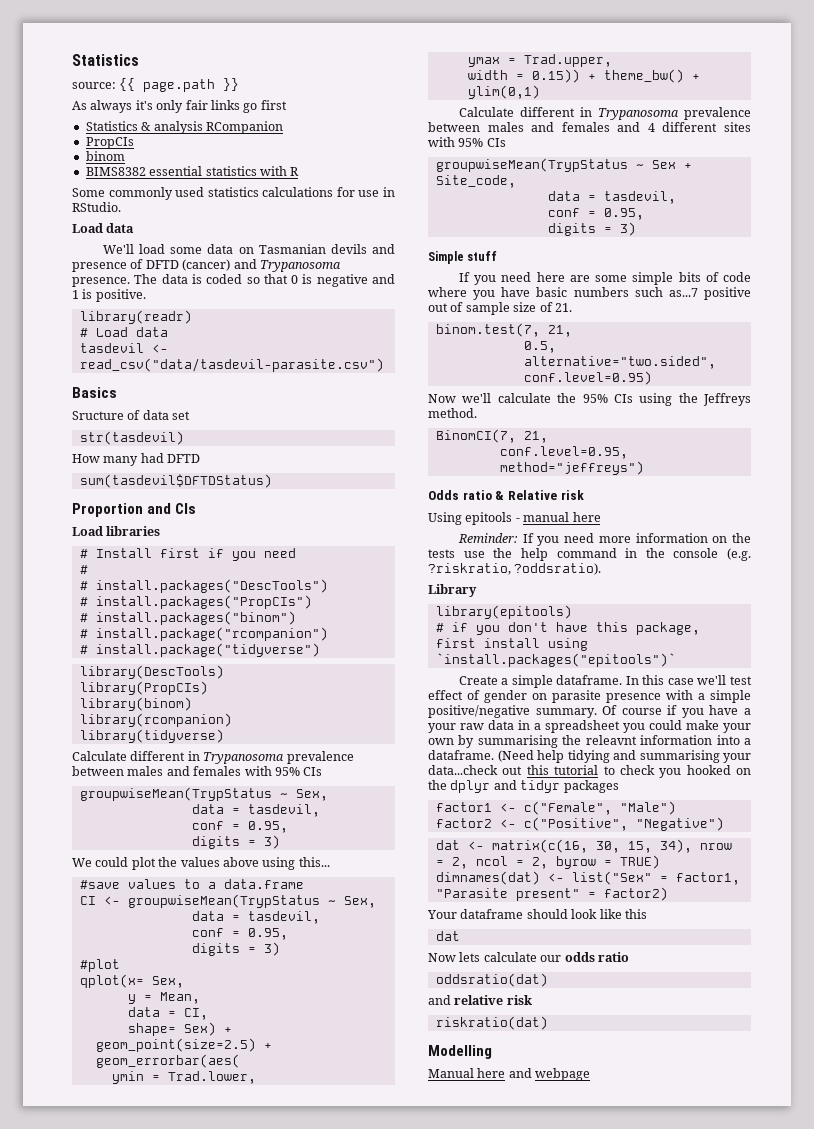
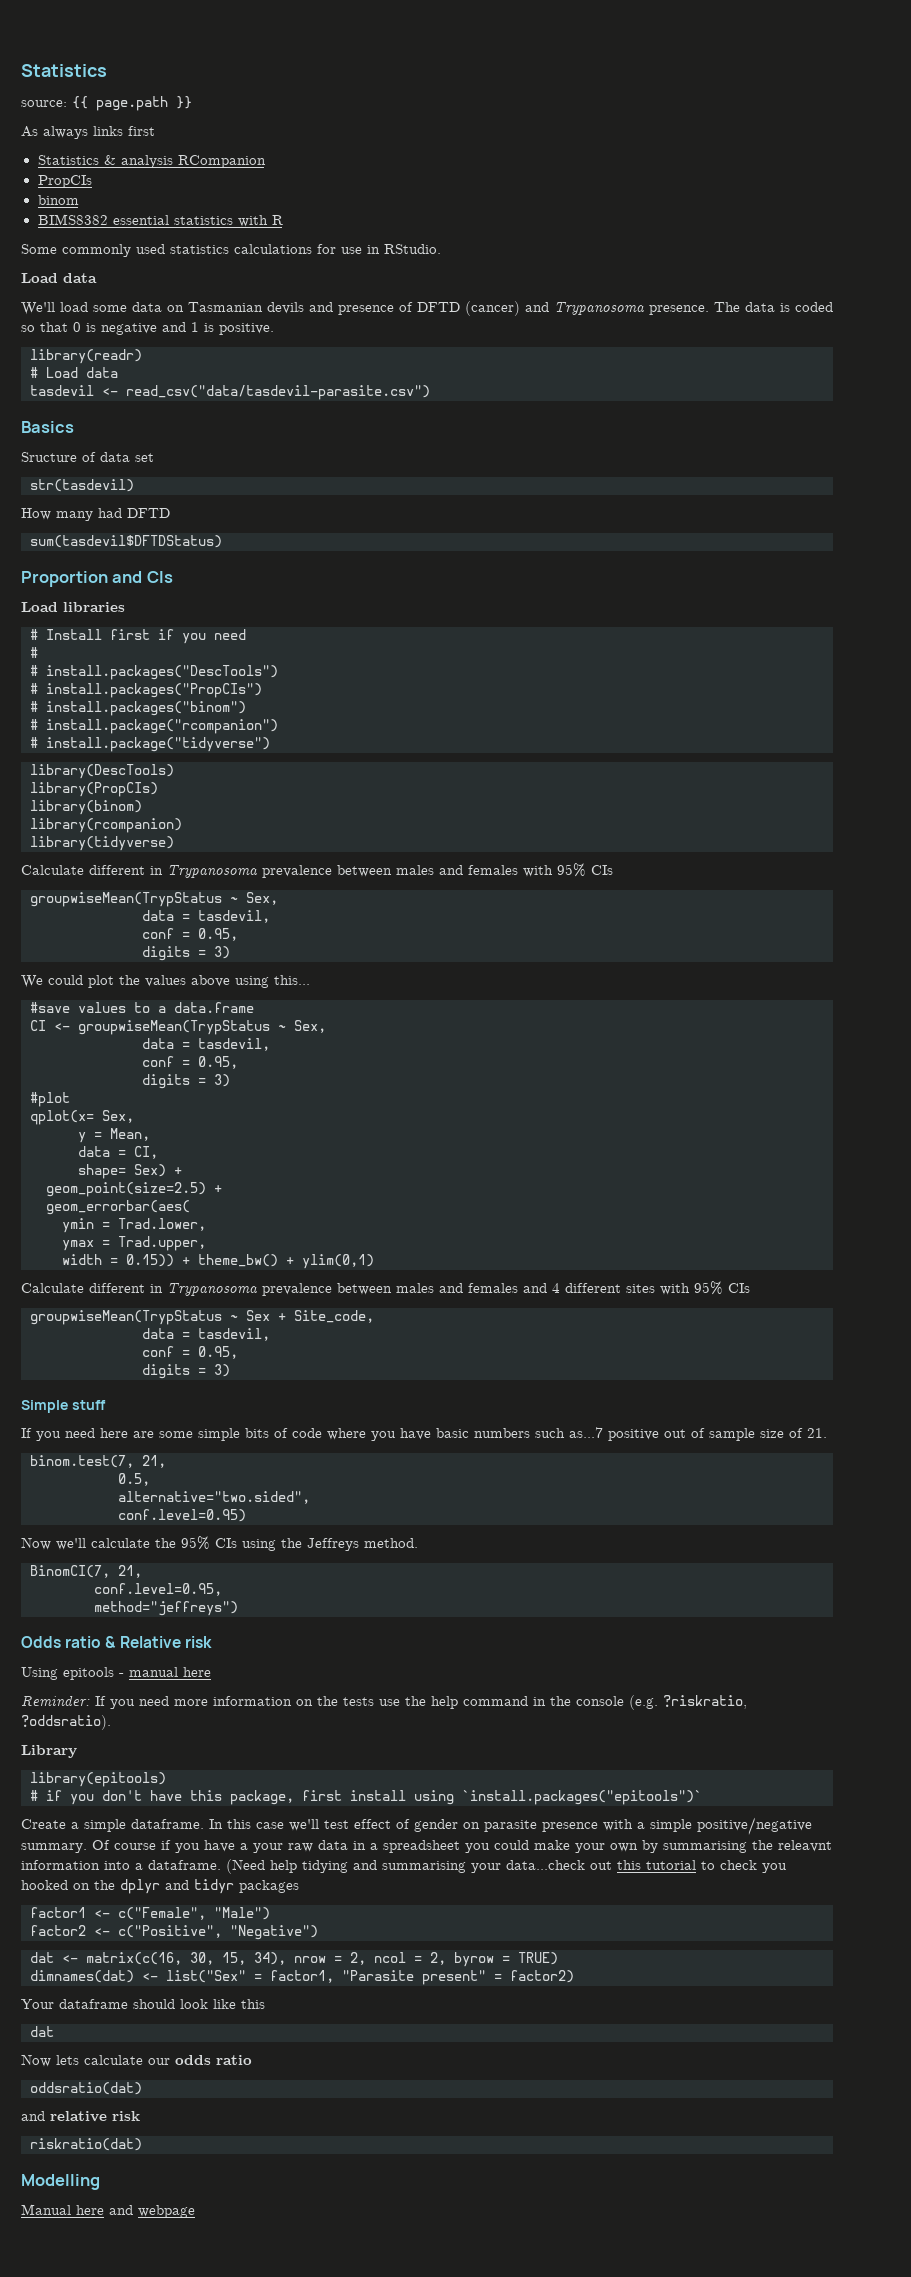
[135,100,258,113] it's only fair links go -> [93,126,123,136] links

